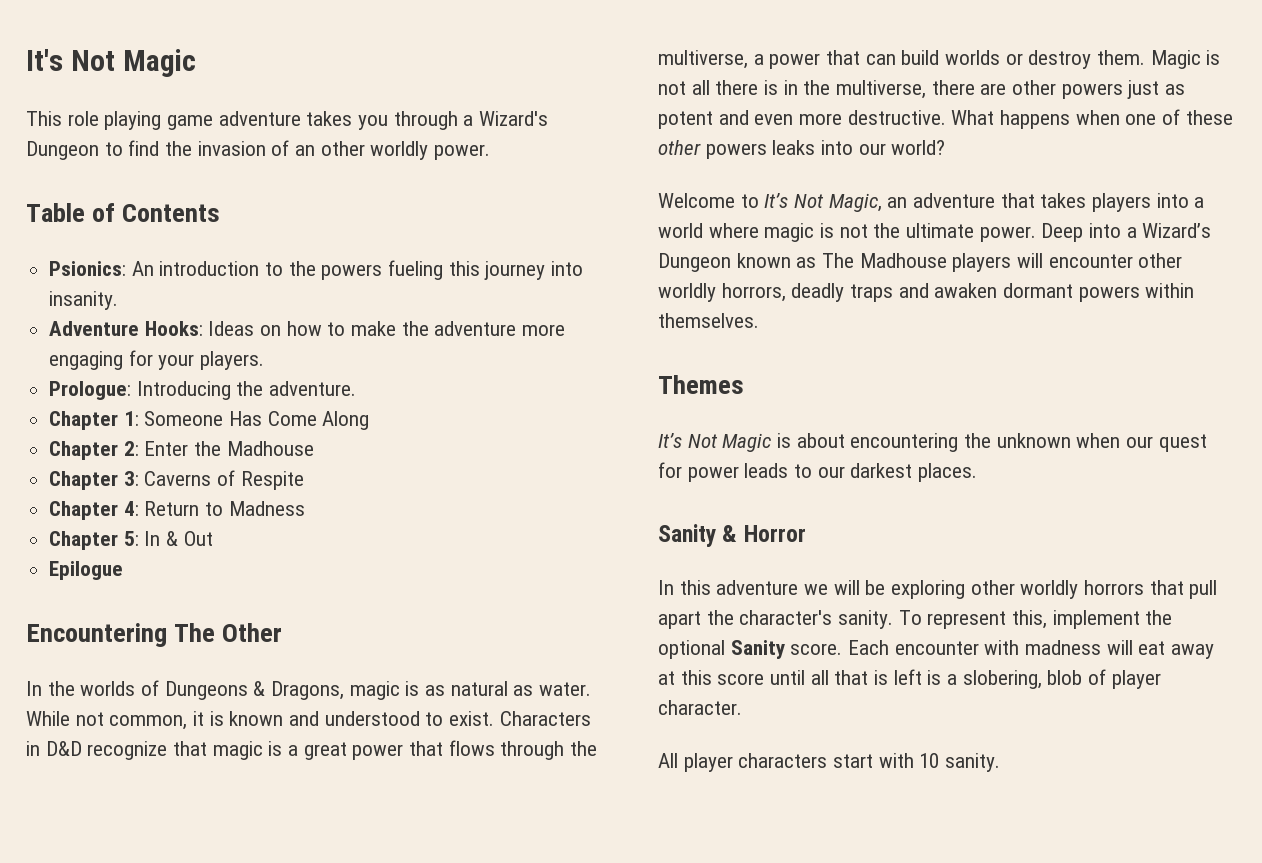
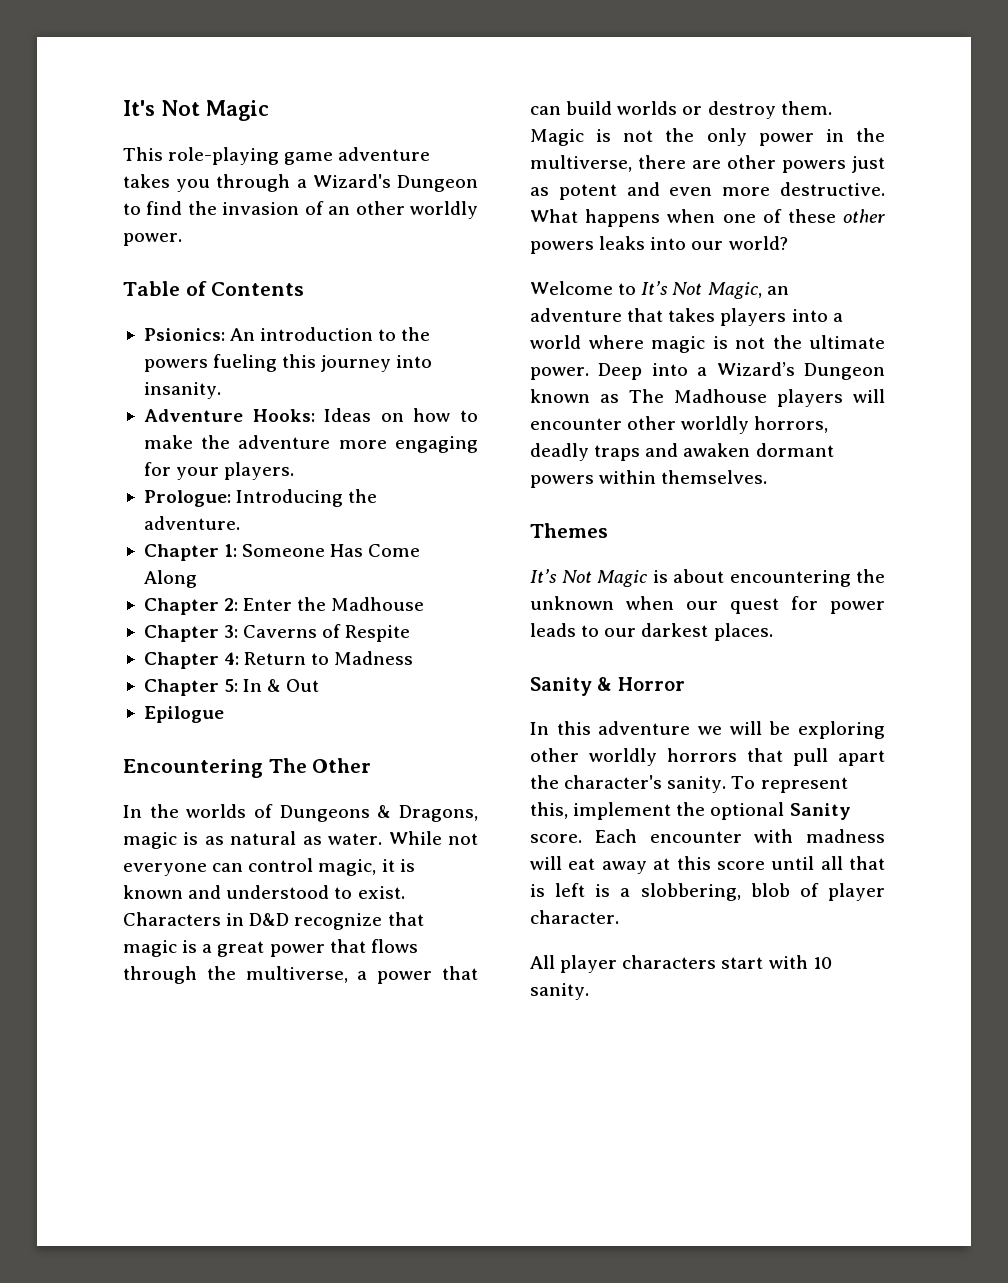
[67,111,162,130] role playing -> [168,147,280,165] role-playing
[109,715,188,730] common, -> [123,858,377,876] everyone can control magic,
[691,80,779,95] all there is -> [665,128,814,146] the only power
[962,670,1042,689] slobering, -> [640,883,741,901] slobbering,

